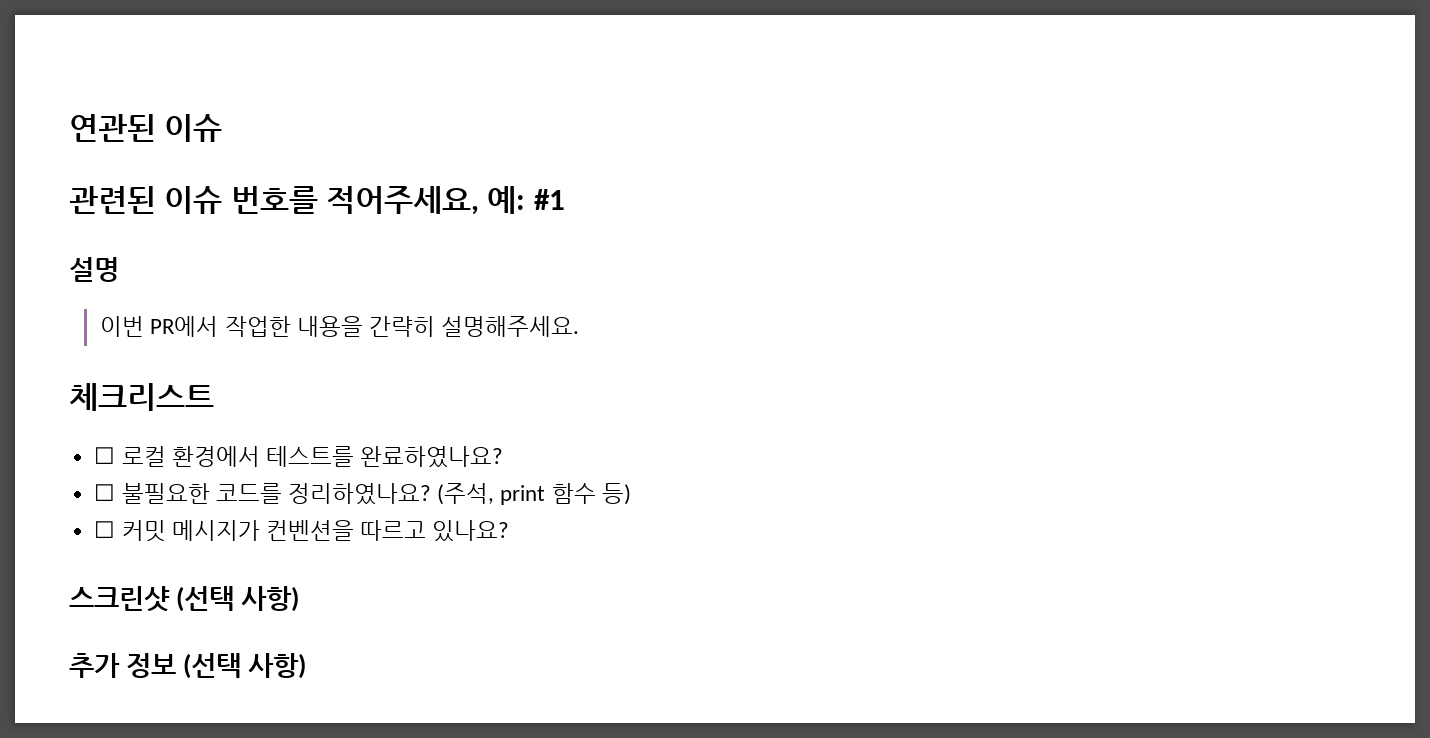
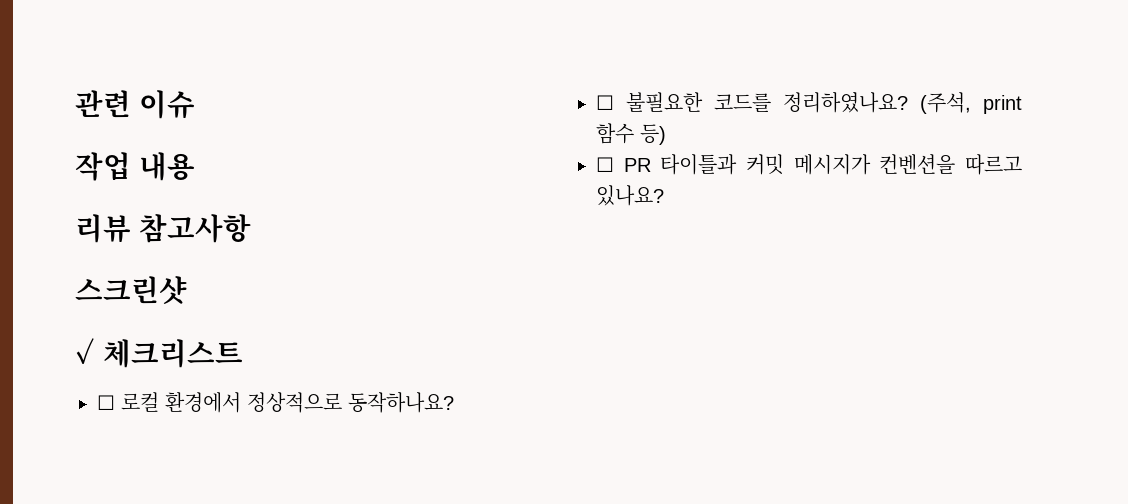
[69,114,156,142] 연관된 -> [75,90,131,118] 관련
[69,186,565,215] [69,257,119,282] [100,316,580,337] 관련된 이슈 번호를 적어주세요, 예: #1 // 설명 // 이번 PR에서 작업한 내용을 간략히 설명해주세요. // -> [75,152,195,181] [75,214,251,243] [75,276,187,304] [75,338,95,364] 작업 내용 // 리뷰 참고사항 // 스크린샷 // ✓
[265,446,504,468] 테스트를 완료하였나요? -> [247,392,454,413] 정상적으로 동작하나요?
(116, 529) none -> [623,154,738,175] PR 타이틀과
[69,586,300,612] [69,653,307,679] // 스크린샷 (선택 사항) // 추가 정보 (선택 사항) -> (664, 195) none

